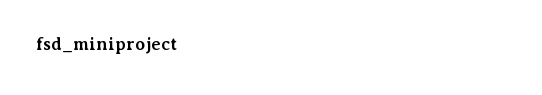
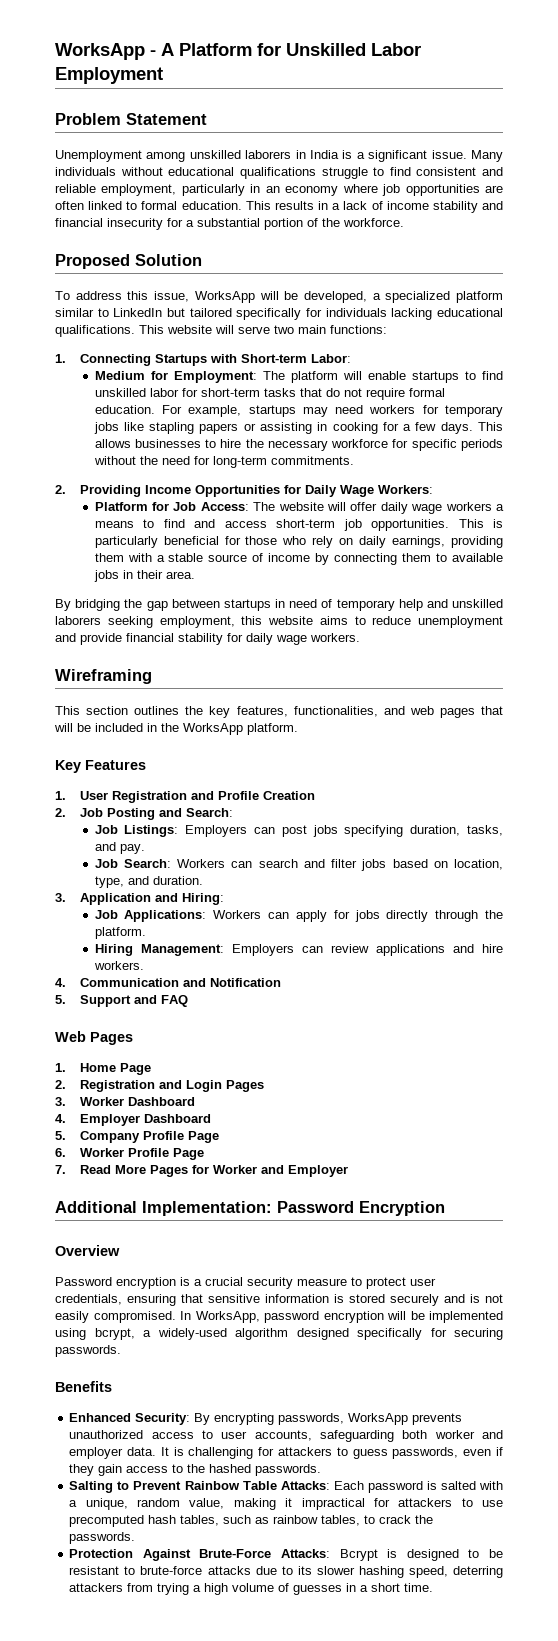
[36,37,177,54] fsd_miniproject -> [55,43,421,60] [55,67,163,84] [55,113,207,125] [55,150,503,162] [55,167,503,179] [55,184,504,196] [55,201,503,213] [55,218,404,230] [55,254,202,269] [55,291,503,303] [55,308,504,320] [55,325,387,337] [55,354,352,366] [94,371,504,383] [94,388,445,400] [94,405,504,417] [93,422,503,434] [94,439,504,451] [93,456,354,468] [55,485,434,497] [94,502,505,514] [94,519,504,531] [94,536,503,548] [94,553,503,565] [93,570,195,582] [55,599,504,611] [55,616,503,628] [55,633,360,645] [55,669,152,684] [55,706,504,718] [54,723,298,735] [55,760,146,773] [55,791,316,803] [55,808,234,820] [94,825,504,837] [94,842,145,854] [94,859,503,871] [94,876,203,888] [55,893,225,905] [94,910,503,922] [94,927,146,939] [94,944,503,956] [93,961,144,970] [55,978,282,987] [55,995,189,1007] [55,1031,133,1045] [55,1063,152,1075] [55,1080,265,1092] [55,1097,196,1106] [55,1114,212,1126] [55,1131,220,1143] [55,1148,205,1160] [55,1165,349,1177] [55,1201,445,1216] [55,1245,120,1256] [55,1277,436,1289] [55,1294,503,1306] [55,1311,503,1323] [55,1328,503,1340] [55,1345,121,1357] [55,1381,112,1392] [69,1413,463,1425] [69,1430,503,1442] [69,1447,504,1459] [69,1464,322,1476] [69,1481,503,1493] [69,1498,503,1510] [69,1515,434,1527] [69,1532,136,1544] [69,1549,503,1561] [69,1566,503,1578] [69,1583,434,1595] WorksApp - A Platform for Unskilled Labor Employment // Problem Statement // Unemployment among unskilled laborers in India is a significant issue. Many individuals without educational qualifications struggle to find consistent and reliable employment, particularly in an economy where job opportunities are often linked to formal education. This results in a lack of income stability and financial insecurity for a substantial portion of the workforce. // Proposed Solution // To address this issue, WorksApp will be developed, a specialized platform similar to LinkedIn but tailored specifically for individuals lacking educational qualifications. This website will serve two main functions: // 1. Connecting Startups with Short-term Labor: // Medium for Employment: The platform will enable startups to find unskilled labor for short-term tasks that do not require formal education. For example, startups may need workers for temporary jobs like stapling papers or assisting in cooking for a few days. This allows businesses to hire the necessary workforce for specific periods without the need for long-term commitments. // 2. Providing Income Opportunities for Daily Wage Workers: // Platform for Job Access: The website will offer daily wage workers a means to find and access short-term job opportunities. This is particularly beneficial for those who rely on daily earnings, providing them with a stable source of income by connecting them to available jobs in their area. // By bridging the gap between startups in need of temporary help and unskilled laborers seeking employment, this website aims to reduce unemployment and provide financial stability for daily wage workers. // Wireframing // This section outlines the key features, functionalities, and web pages that will be included in the WorksApp platform. // Key Features // 1. User Registration and Profile Creation // 2. Job Posting and Search: // Job Listings: Employers can post jobs specifying duration, tasks, and pay. // Job Search: Workers can search and filter jobs based on location, type, and duration. // 3. Application and Hiring: // Job Applications: Workers can apply for jobs directly through the platform. // Hiring Management: Employers can review applications and hire workers. // 4. Communication and Notification // 5. Support and FAQ // Web Pages // 1. Home Page // 2. Registration and Login Pages // 3. Worker Dashboard // 4. Employer Dashboard // 5. Company Profile Page // 6. Worker Profile Page // 7. Read More Pages for Worker and Employer // Additional Implementation: Password Encryption // Overview // Password encryption is a crucial security measure to protect user credentials, ensuring that sensitive information is stored securely and is not easily compromised. In WorksApp, password encryption will be implemented using bcrypt, a widely-used algorithm designed specifically for securing passwords. // Benefits // Enhanced Security: By encrypting passwords, WorksApp prevents unauthorized access to user accounts, safeguarding both worker and employer data. It is challenging for attackers to guess passwords, even if they gain access to the hashed passwords. // Salting to Prevent Rainbow Table Attacks: Each password is salted with a unique, random value, making it impractical for attackers to use precomputed hash tables, such as rainbow tables, to crack the passwords. // Protection Against Brute-Force Attacks: Bcrypt is designed to be resistant to brute-force attacks due to its slower hashing speed, deterring attackers from trying a high volume of guesses in a short time.

